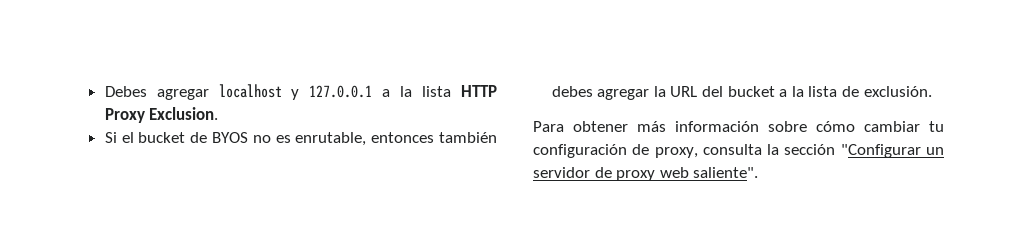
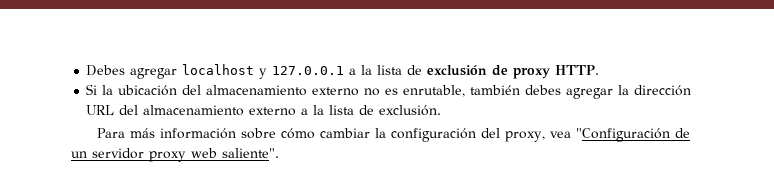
[461,85,498,97] [104,107,219,123] [104,132,248,143] HTTP Proxy Exclusion. // Si el bucket de BYOS -> [407,65,600,79] [86,84,360,96] de exclusión de proxy HTTP. // Si la ubicación del almacenamiento externo
[371,132,435,143] entonces -> (466, 91) none
(666, 91) none -> [634,85,692,96] dirección
[727,86,775,97] bucket -> [143,105,297,116] almacenamiento externo
[573,121,628,132] obtener -> (126, 133) none
[929,121,944,132] [533,144,921,158] tu configuración de proxy, consulta la sección "Configurar -> [375,128,691,142] la configuración del proxy, vea "Configuración de
[594,167,612,178] de -> (144, 153) none

